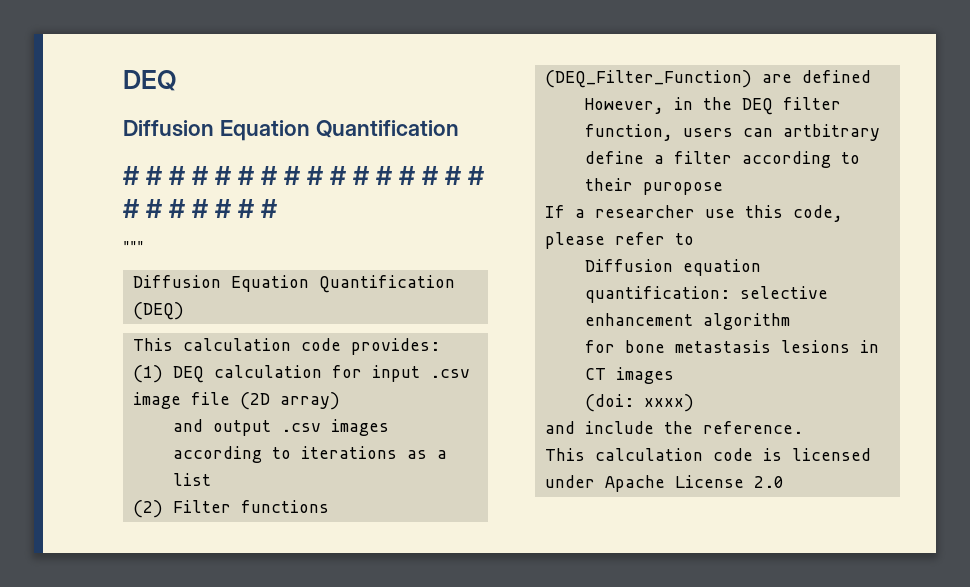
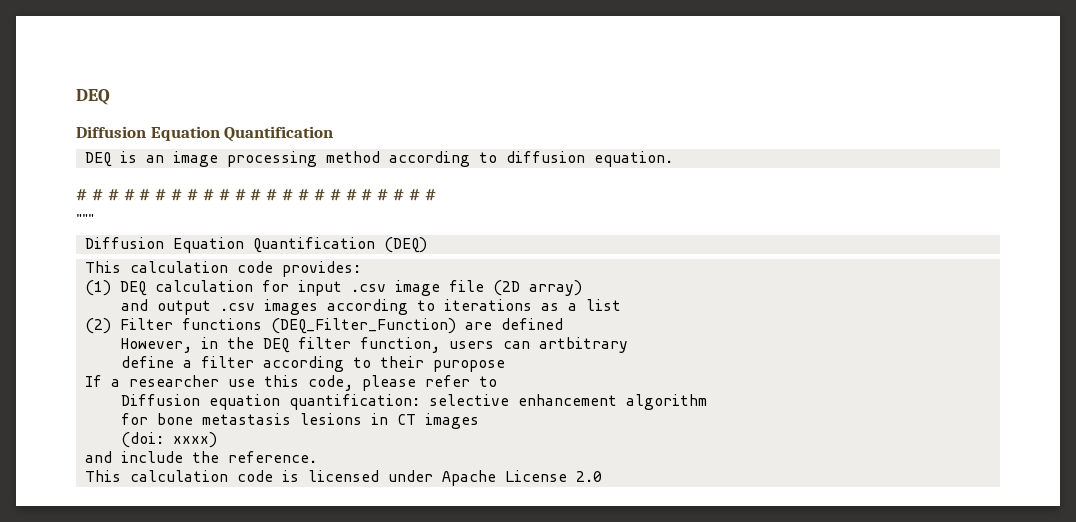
(459, 129) none -> [85,151,674,167] // DEQ is an image processing method according to diffusion equation.

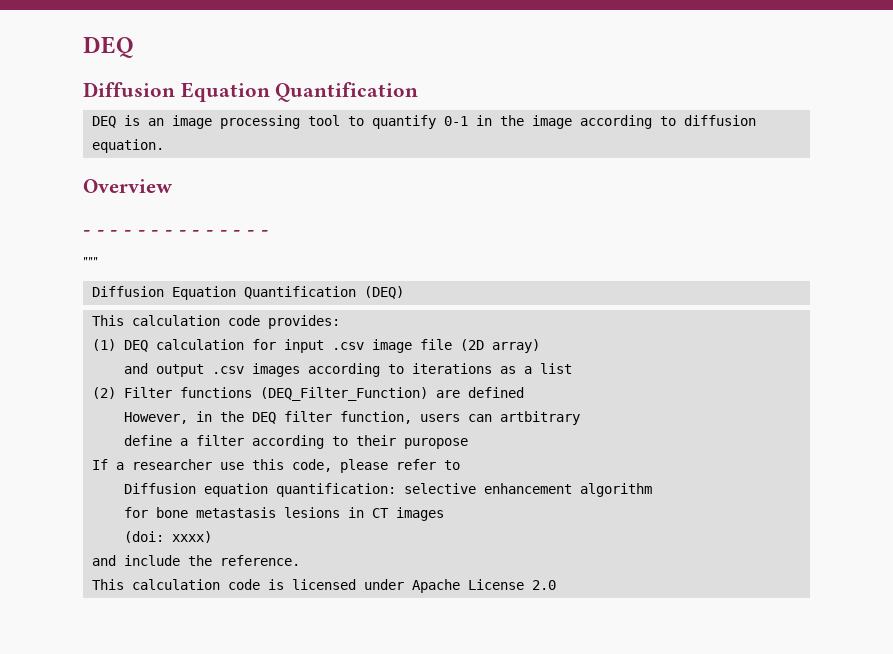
[326,151,674,167] [76,189,436,201] method according to diffusion equation. // # # # # # # # # # # # # # # # # # # # # # # # -> [308,115,757,129] [92,139,165,153] [83,179,173,193] [83,230,269,236] tool to quantify 0-1 in the image according to diffusion equation. // Overview // - - - - - - - - - - - - - -

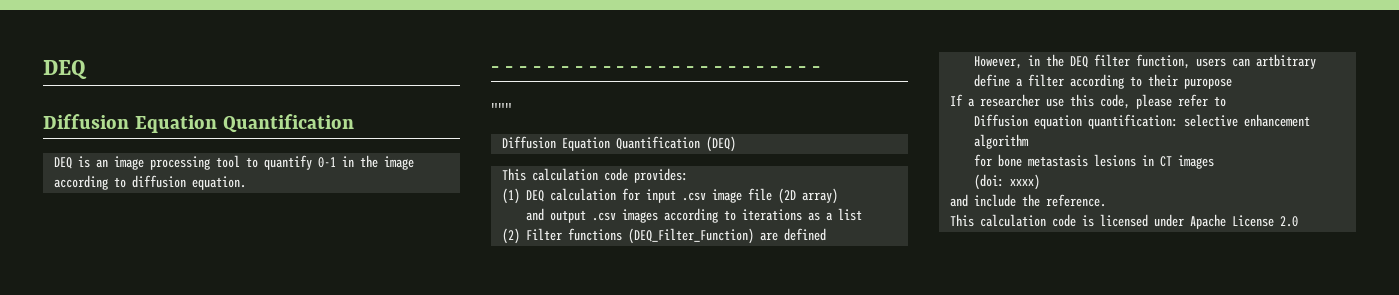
[83,179,173,193] Overview // -> [491,66,625,72] - - - - - - - - - -

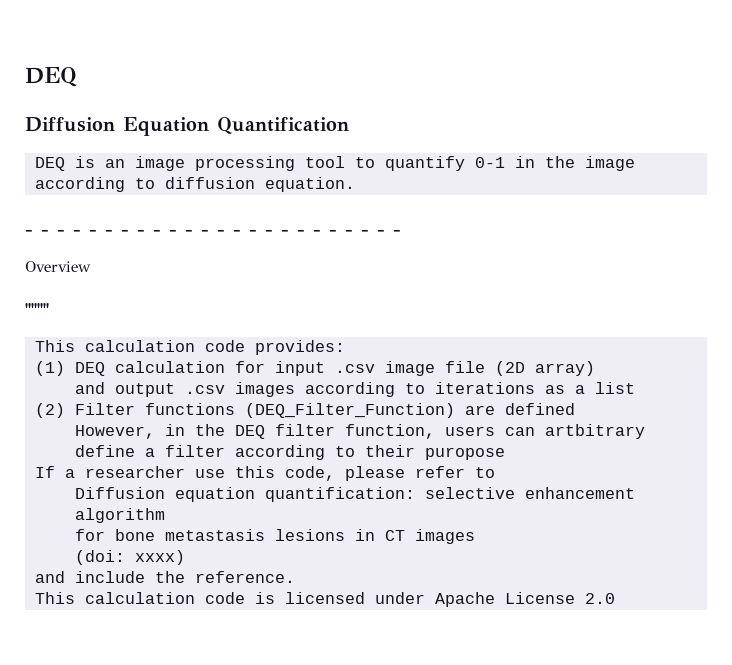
[491,103,512,114] [501,136,736,152] """ // Diffusion Equation Quantification (DEQ) -> [25,261,91,272] [25,303,49,316] Overview // """"

